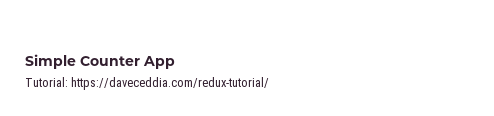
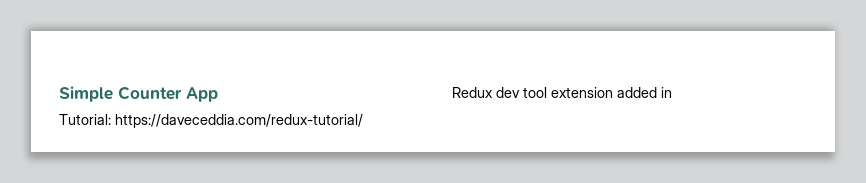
(270, 83) none -> [452,87,672,98] // Redux dev tool extension added in

